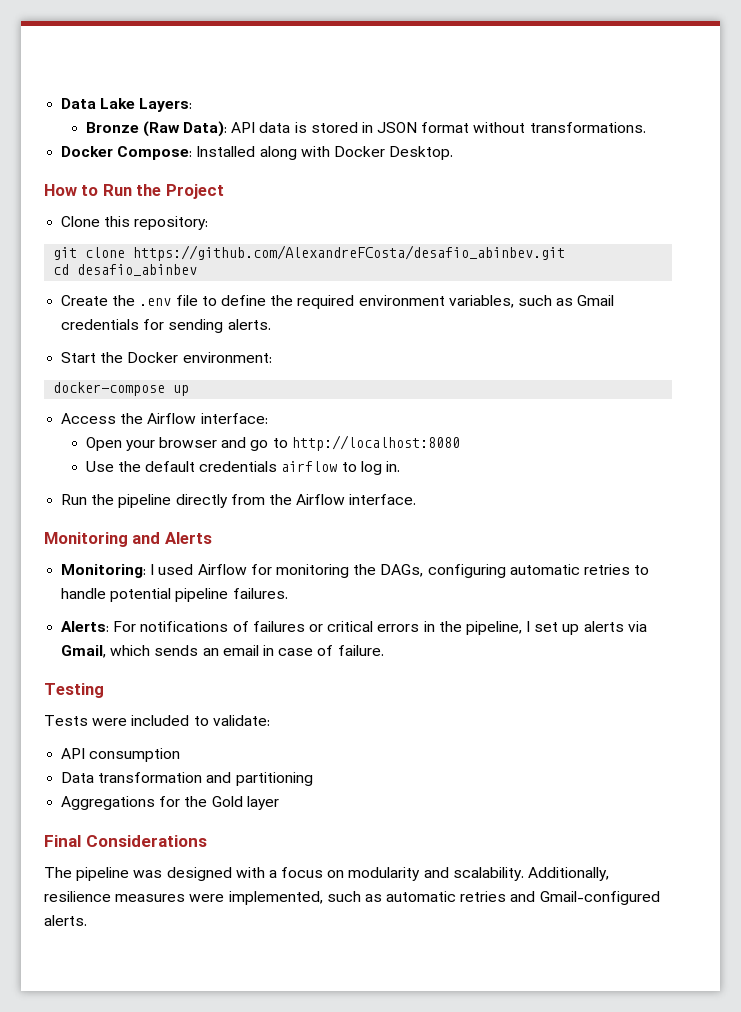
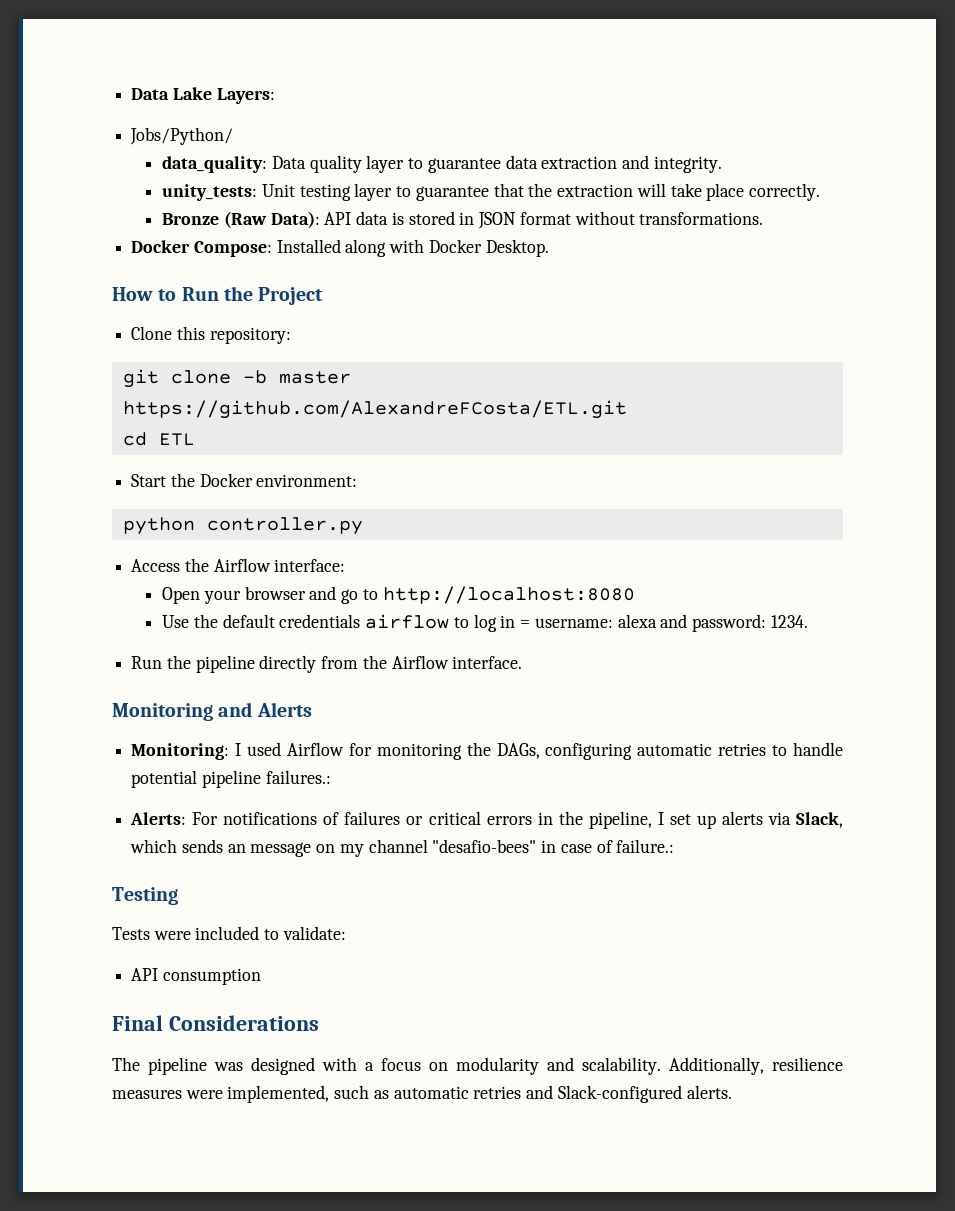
(193, 105) none -> [130,127,234,145] [162,155,722,173] [162,183,820,201] // Jobs/Python/ // data_quality: Data quality layer to guarantee data extraction and integrity. // unity_tests: Unit testing layer to guarantee that the extraction will take place correctly.
[133,245,566,261] [53,264,198,276] [61,295,615,309] [61,319,271,333] https://github.com/AlexandreFCosta/desafio_abinbev.git // cd desafio_abinbev // Create the .env file to define the required environment variables, such as Gmail credentials for sending alerts. -> [242,370,351,384] [122,400,627,419] [122,432,195,446] -b master https://github.com/AlexandreFCosta/ETL.git // cd ETL
[53,382,190,396] docker-compose up -> [122,517,363,535] python controller.py
[385,461,400,472] in. -> [500,614,808,632] in = username: alexa and password: 1234.
[232,588,288,599] failures. -> [265,770,331,784] failures.:
[61,645,107,658] Gmail, -> [796,812,843,828] Slack,
[222,645,259,656] email -> [250,839,537,857] message on my channel "desafio-bees"
[337,645,384,656] failure. -> [616,839,675,853] failure.:
[61,772,313,786] [61,796,279,810] // Data transformation and partitioning // Aggregations for the Gold layer -> (261, 976) none
[539,891,660,905] Gmail-configured -> [557,1085,682,1103] Slack-configured

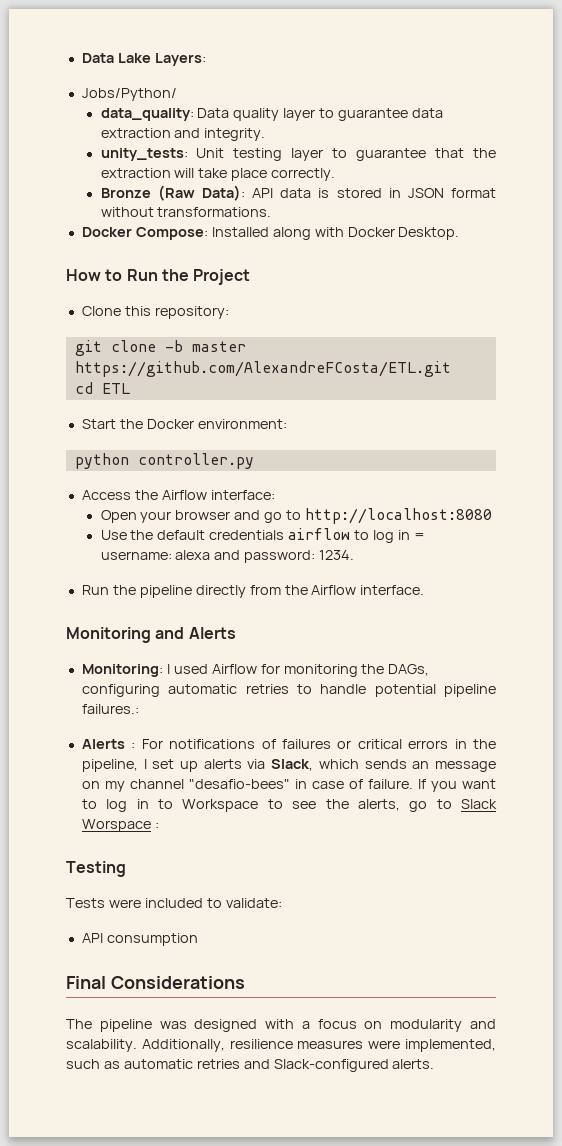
[130,812,187,825] Alerts: -> [81,739,136,749] Alerts :
[616,839,675,853] failure.: -> [367,779,496,792] [81,799,498,812] [81,819,159,832] failure. If you want to log in to Workspace to see the alerts, go to Slack Worspace :

